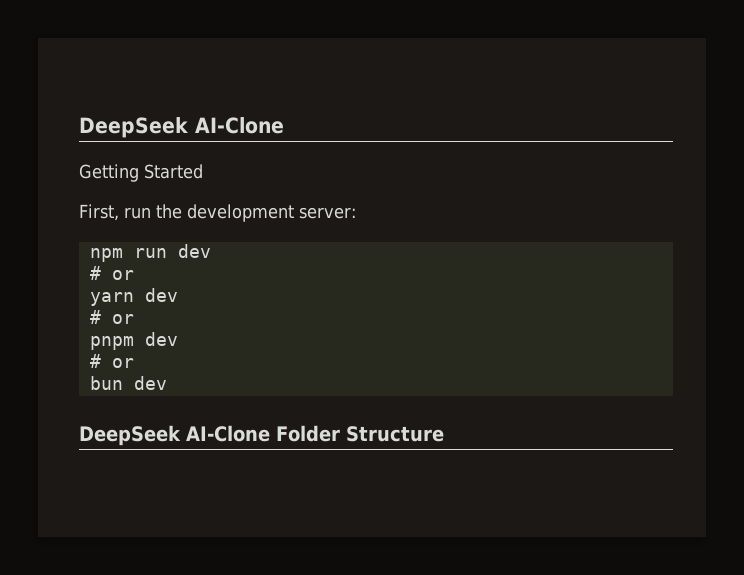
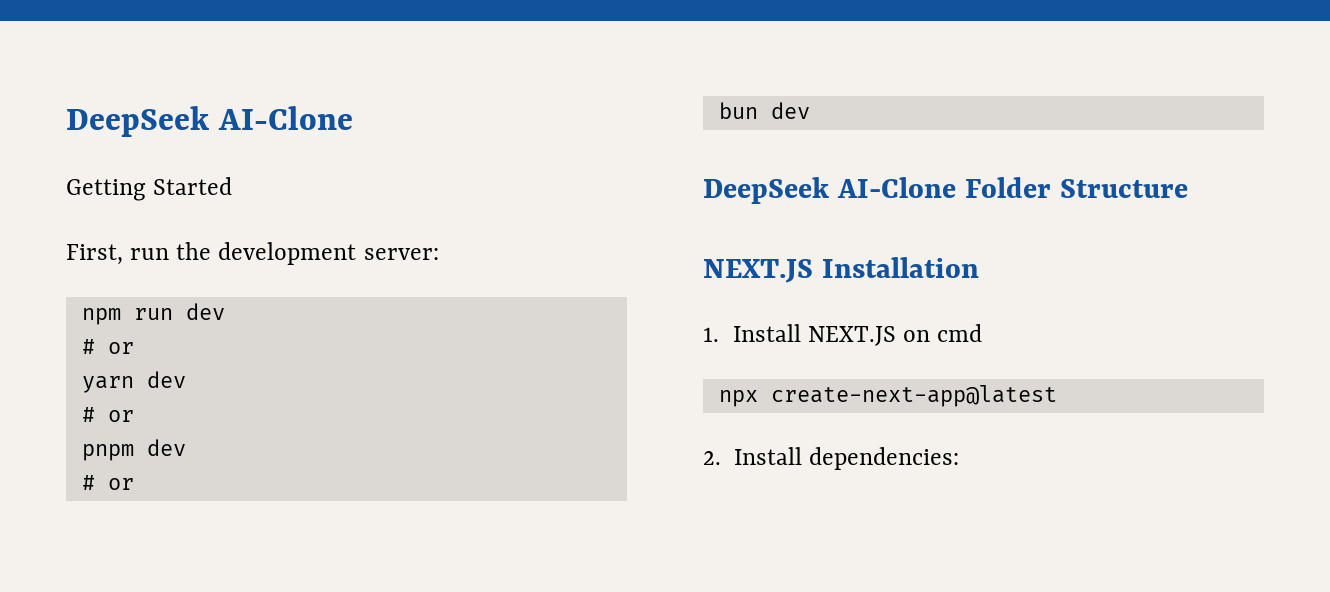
(444, 434) none -> [703,257,979,283] [703,324,983,346] [718,385,1057,407] [703,447,960,470] // NEXT.JS Installation // 1. Install NEXT.JS on cmd // npx create-next-app@latest // 2. Install dependencies:

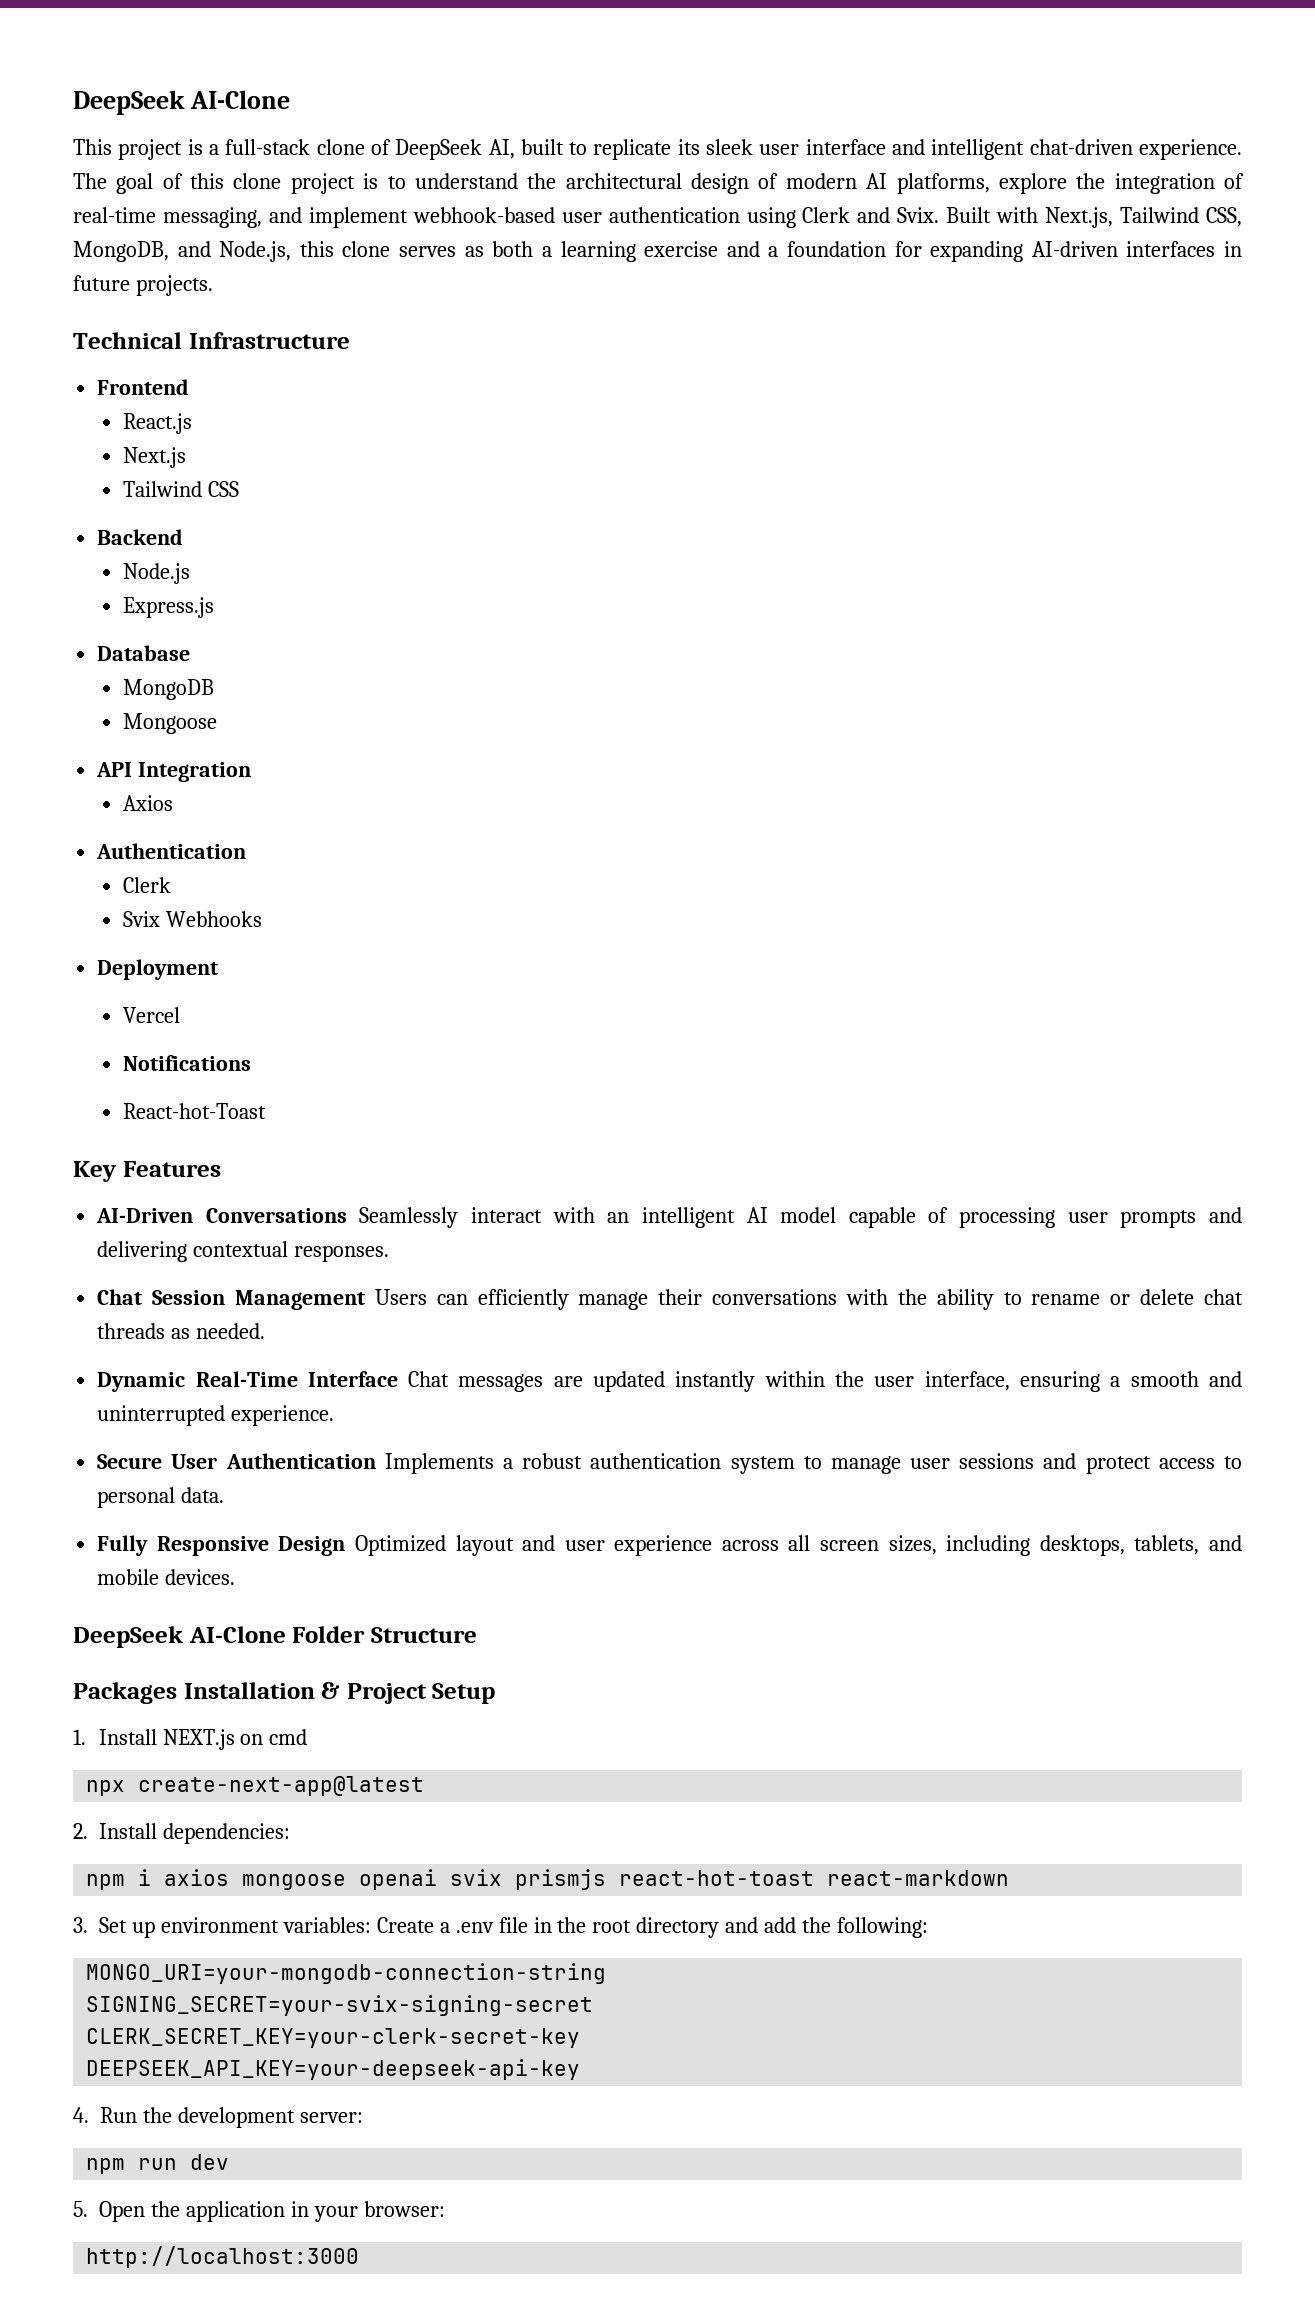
[66,177,233,201] [66,242,439,265] [81,303,225,325] [81,339,134,354] [81,371,186,393] [81,407,134,422] [81,439,186,461] [81,475,134,490] [718,102,810,119] Getting Started // First, run the development server: // npm run dev // # or // yarn dev // # or // pnpm dev // # or // bun dev -> [73,139,1242,160] [73,173,1244,194] [73,207,1243,228] [73,241,1242,262] [73,275,213,296] [73,332,350,349] [97,379,190,395] [122,413,192,434] [122,447,186,468] [122,481,239,497] [97,529,184,545] [122,563,190,584] [122,597,214,618] [97,645,191,661] [122,679,214,700] [122,713,217,734] [96,762,252,782] [122,795,173,811] [96,843,247,859] [122,877,171,893] [122,911,262,927] [97,959,219,980] [122,1007,180,1023] [122,1055,251,1071] [122,1103,266,1119] [73,1161,221,1182] [96,1207,1242,1228] [97,1241,390,1262] [97,1289,1243,1310] [97,1323,266,1339] [97,1371,1243,1392] [97,1405,335,1426] [97,1453,1243,1474] [97,1487,225,1508] [97,1535,1242,1556] [97,1569,236,1585] This project is a full-stack clone of DeepSeek AI, built to replicate its sleek user interface and intelligent chat-driven experience. The goal of this clone project is to understand the architectural design of modern AI platforms, explore the integration of real-time messaging, and implement webhook-based user authentication using Clerk and Svix. Built with Next.js, Tailwind CSS, MongoDB, and Node.js, this clone serves as both a learning exercise and a foundation for expanding AI-driven interfaces in future projects. // Technical Infrastructure // Frontend // React.js // Next.js // Tailwind CSS // Backend // Node.js // Express.js // Database // MongoDB // Mongoose // API Integration // Axios // Authentication // Clerk // Svix Webhooks // Deployment // Vercel // Notifications // React-hot-Toast // Key Features // AI-Driven Conversations Seamlessly interact with an intelligent AI model capable of processing user prompts and delivering contextual responses. // Chat Session Management Users can efficiently manage their conversations with the ability to rename or delete chat threads as needed. // Dynamic Real-Time Interface Chat messages are updated instantly within the user interface, ensuring a smooth and uninterrupted experience. // Secure User Authentication Implements a robust authentication system to manage user sessions and protect access to personal data. // Fully Responsive Design Optimized layout and user experience across all screen sizes, including desktops, tablets, and mobile devices.
[703,259,813,283] NEXT.JS -> [73,1682,177,1704] Packages
(979, 267) none -> [321,1682,496,1704] & Project Setup
[808,326,897,346] NEXT.JS -> [162,1729,235,1750] NEXT.js
(960, 458) none -> [86,1869,1010,1890] [73,1917,929,1938] [86,1963,607,1984] [86,1995,594,2016] [86,2028,581,2048] [86,2059,581,2080] [73,2107,363,2128] [86,2154,230,2174] [73,2201,445,2222] [86,2246,360,2268] // npm i axios mongoose openai svix prismjs react-hot-toast react-markdown // 3. Set up environment variables: Create a .env file in the root directory and add the following: // MONGO_URI=your-mongodb-connection-string // SIGNING_SECRET=your-svix-signing-secret // CLERK_SECRET_KEY=your-clerk-secret-key // DEEPSEEK_API_KEY=your-deepseek-api-key // 4. Run the development server: // npm run dev // 5. Open the application in your browser: // http://localhost:3000

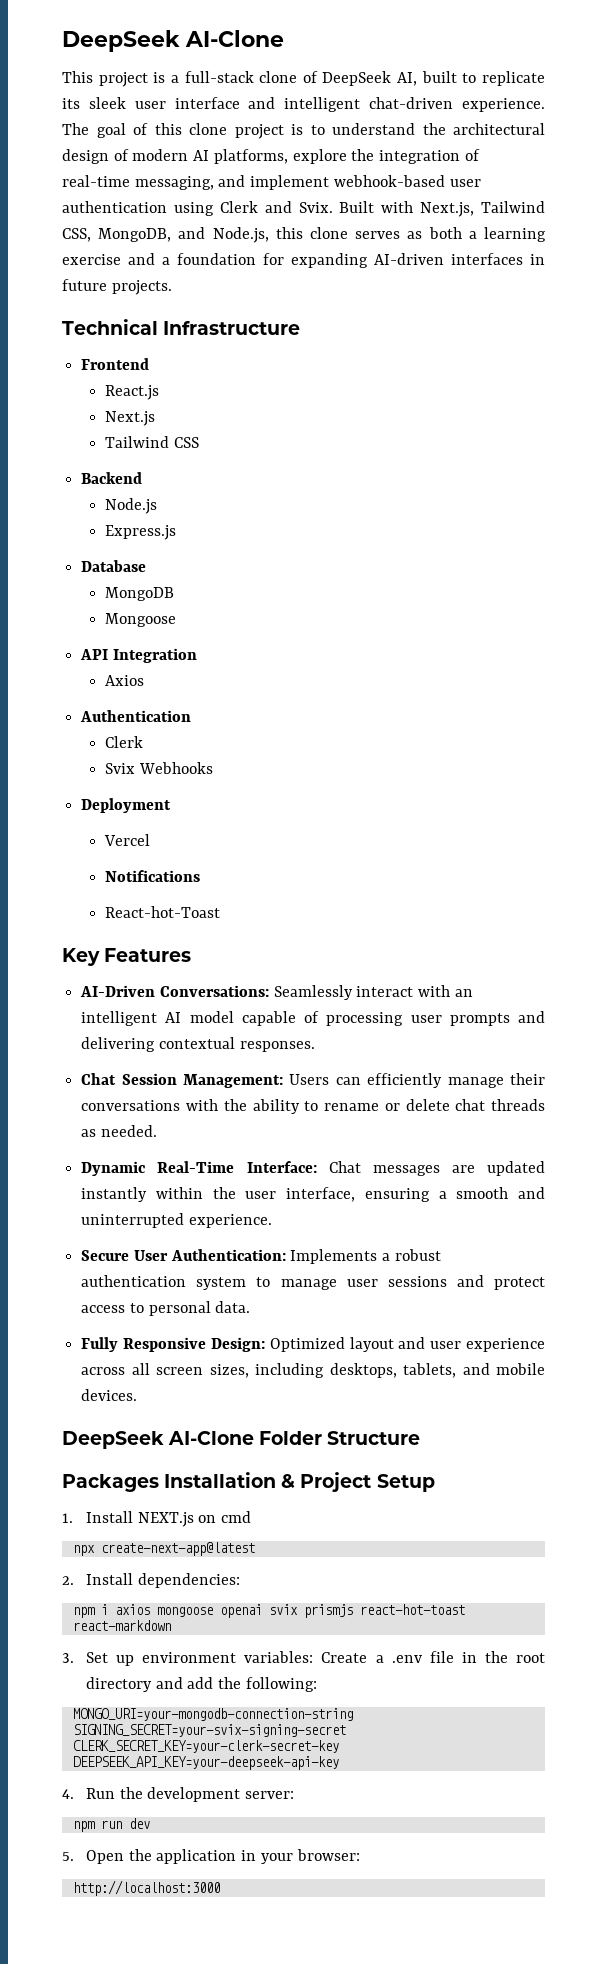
[205,1208,347,1223] Conversations -> [159,985,269,997] Conversations:
[234,1290,365,1310] Management -> [183,1074,284,1088] Management:
[307,1371,398,1387] Interface -> [246,1161,317,1173] Interface:
[225,1453,376,1469] Authentication -> [170,1249,286,1261] Authentication:
[278,1536,346,1556] Design -> [210,1337,265,1352] Design:

